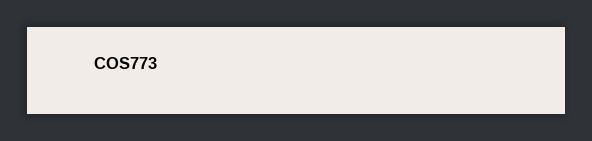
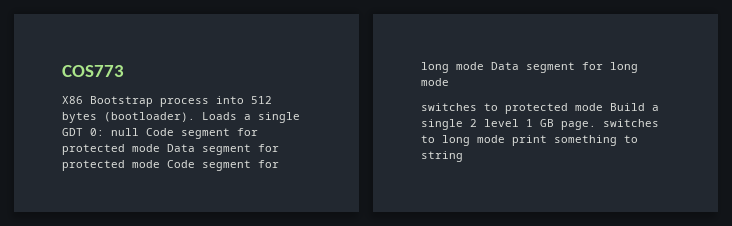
(157, 63) none -> [62,96,272,107] [62,112,300,123] [62,128,258,139] [62,144,279,155] [62,160,279,171] [421,62,638,73] [421,78,449,86] [421,103,659,114] [421,119,659,130] [421,135,638,146] [421,151,463,162] // X86 Bootstrap process into 512 bytes (bootloader). Loads a single GDT 0: null Code segment for protected mode Data segment for protected mode Code segment for long mode Data segment for long mode // switches to protected mode Build a single 2 level 1 GB page. switches to long mode print something to string

